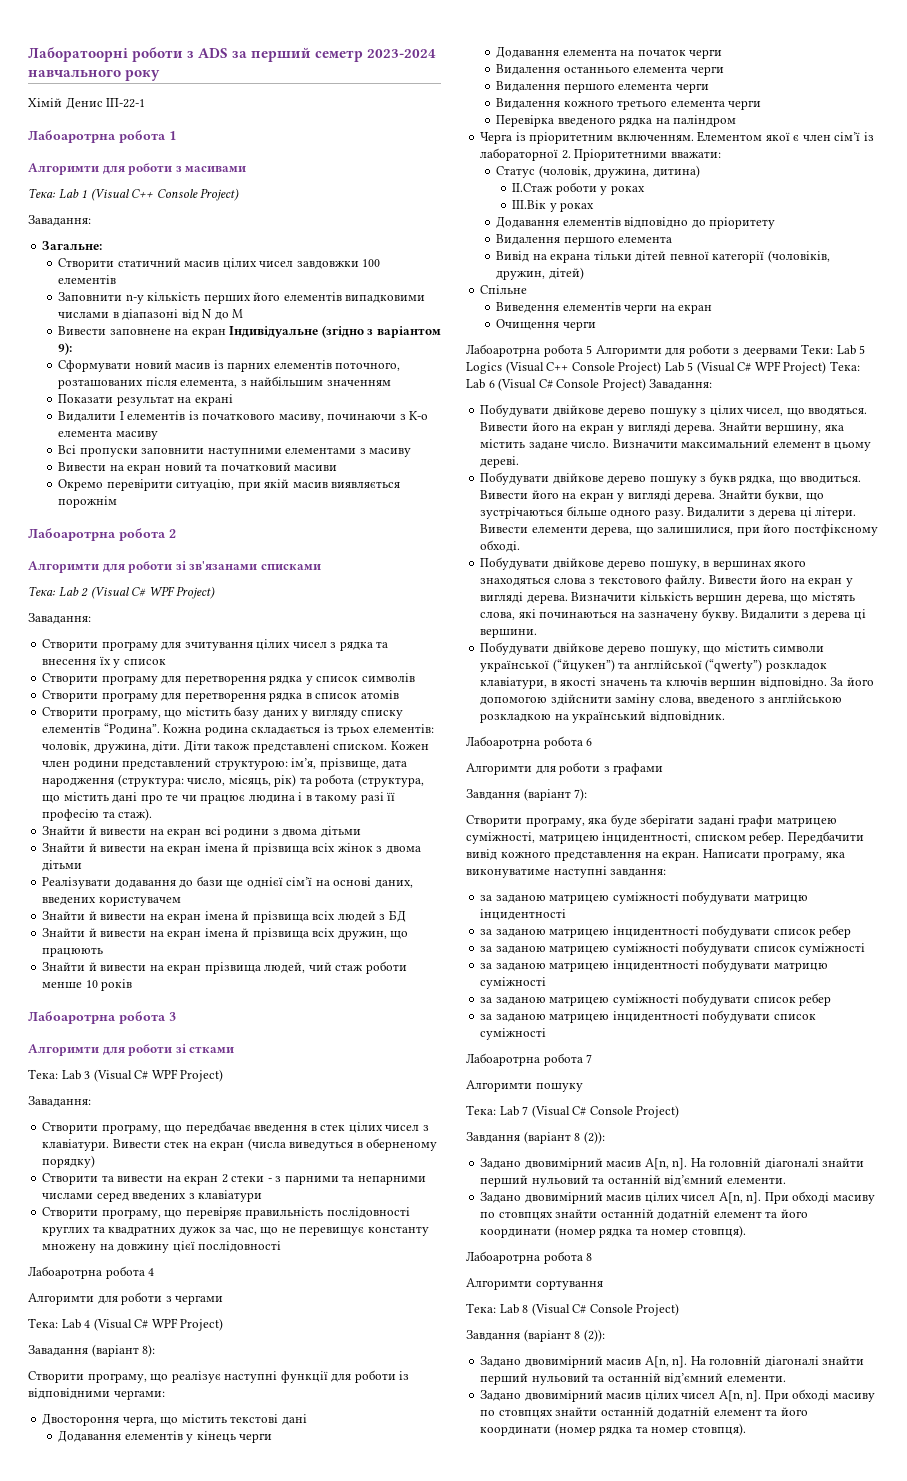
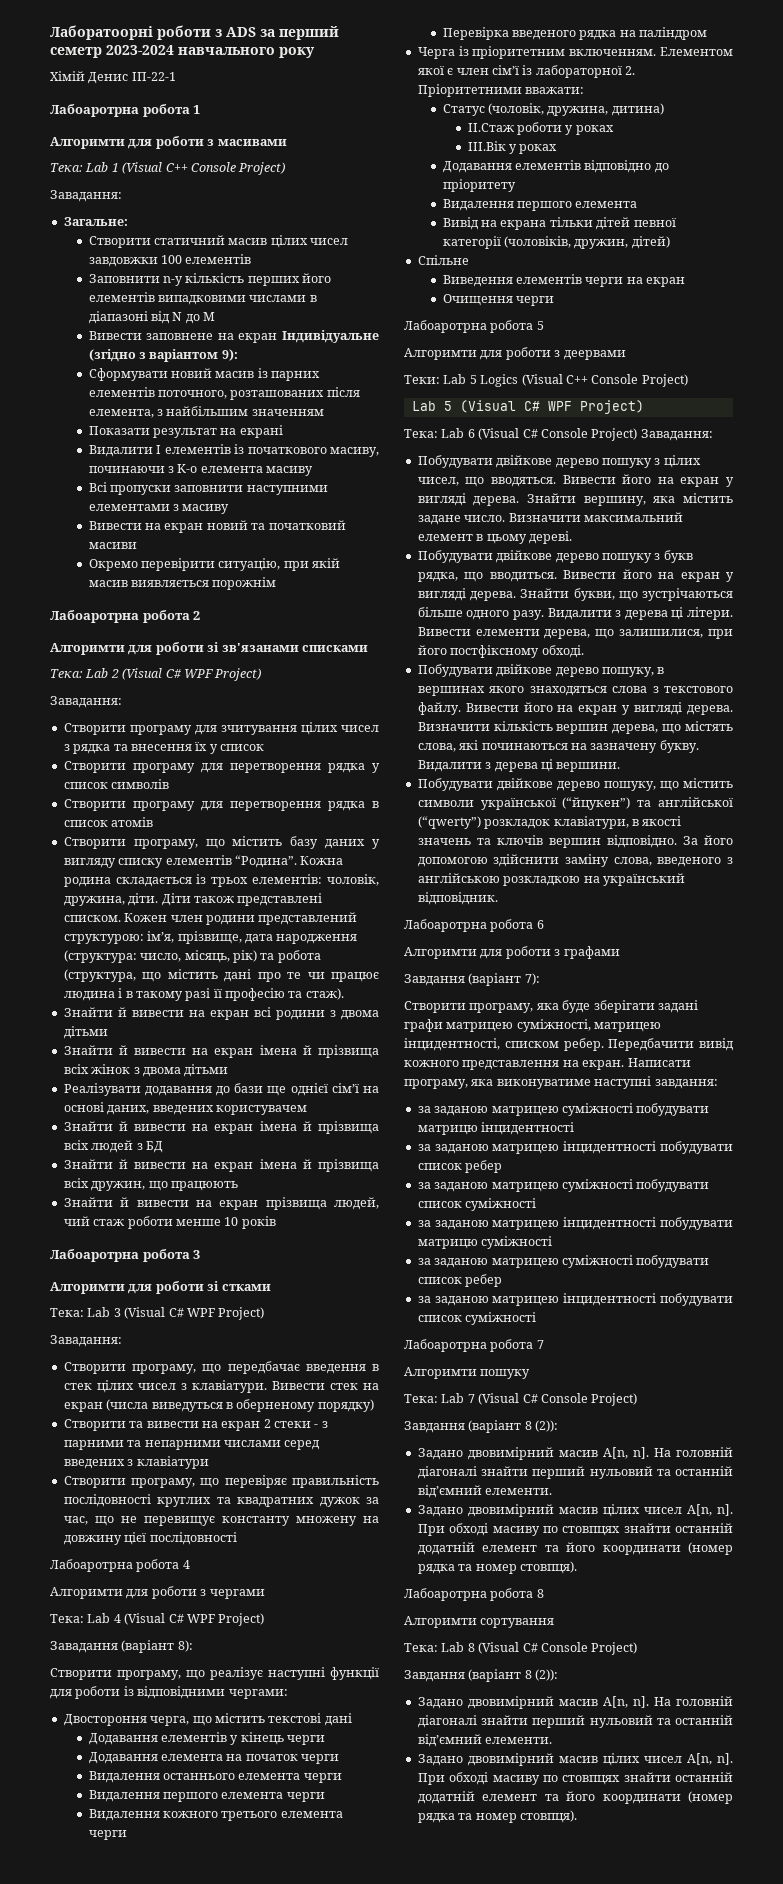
(593, 349) none -> (544, 325) //
(798, 352) none -> (626, 355) //
(662, 367) none -> (688, 380) //
(827, 367) none -> (644, 407) //

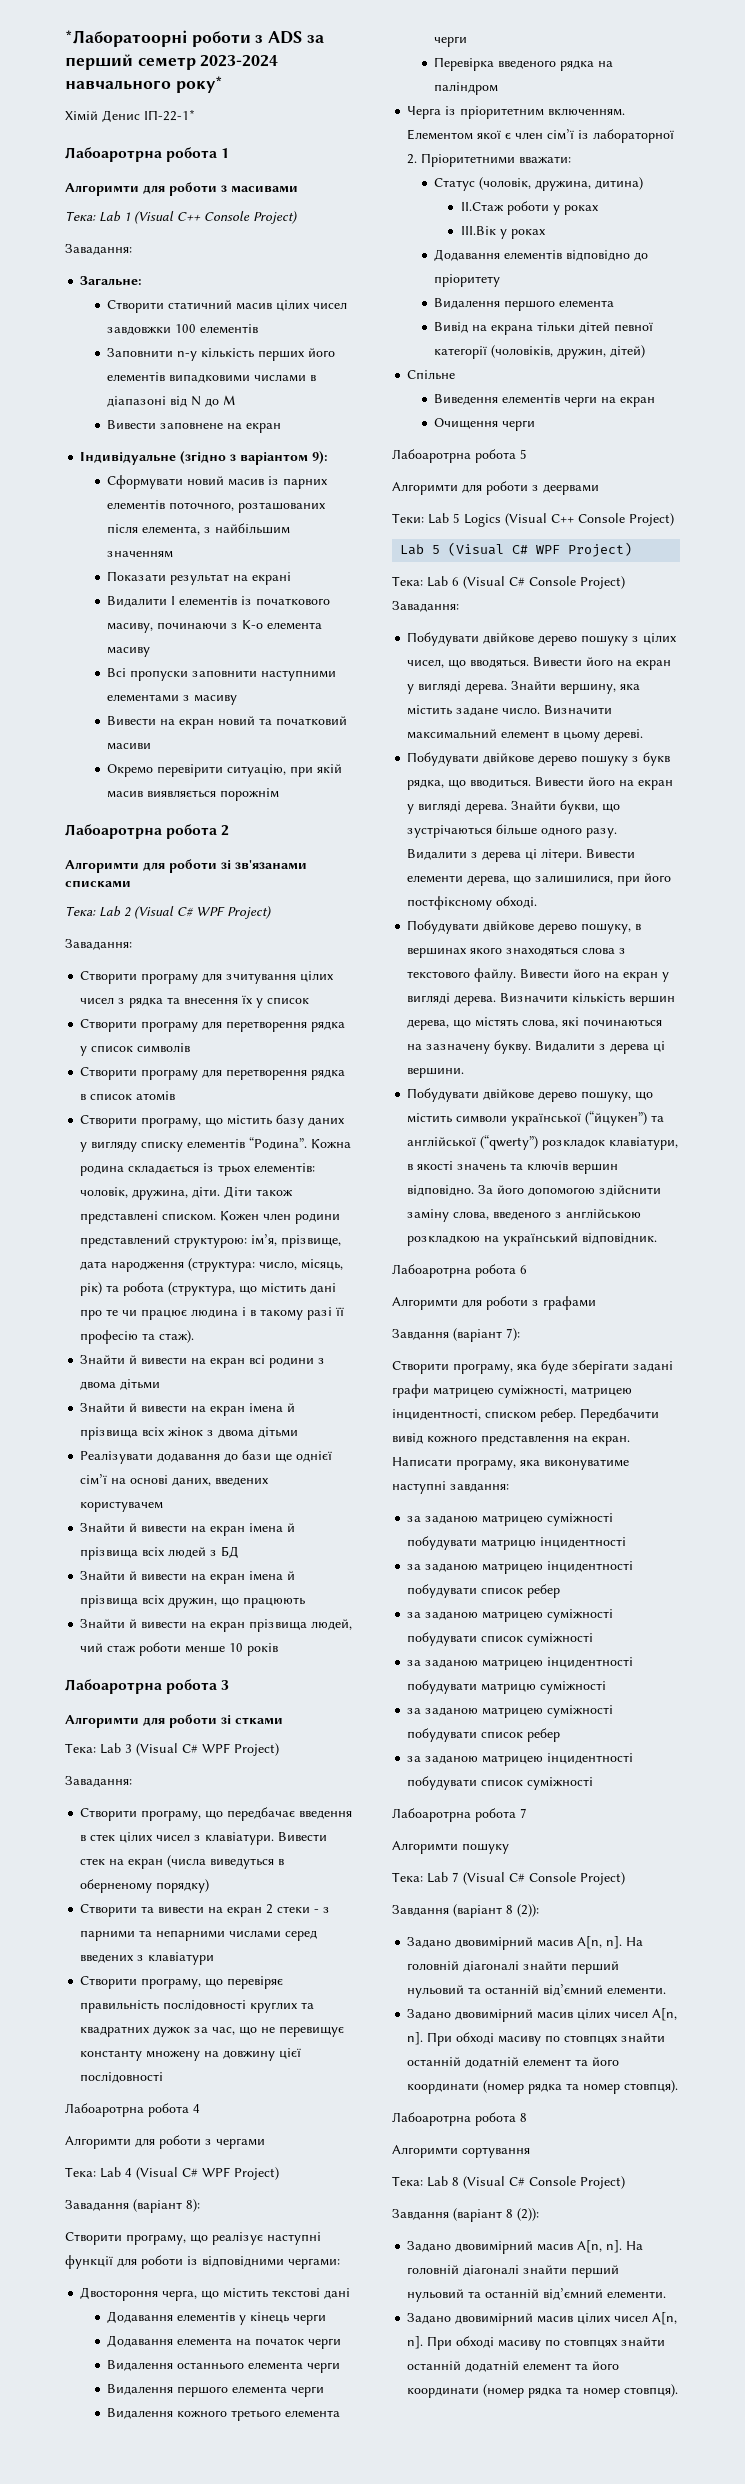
[50,25,153,40] Лаборатоорні -> [65,30,187,47] *Лаборатоорні
[279,47,315,58] року -> [175,76,223,93] року*
[131,72,176,81] ІП-22-1 -> [144,109,195,121] ІП-22-1*
(278, 338) none -> (282, 428) //

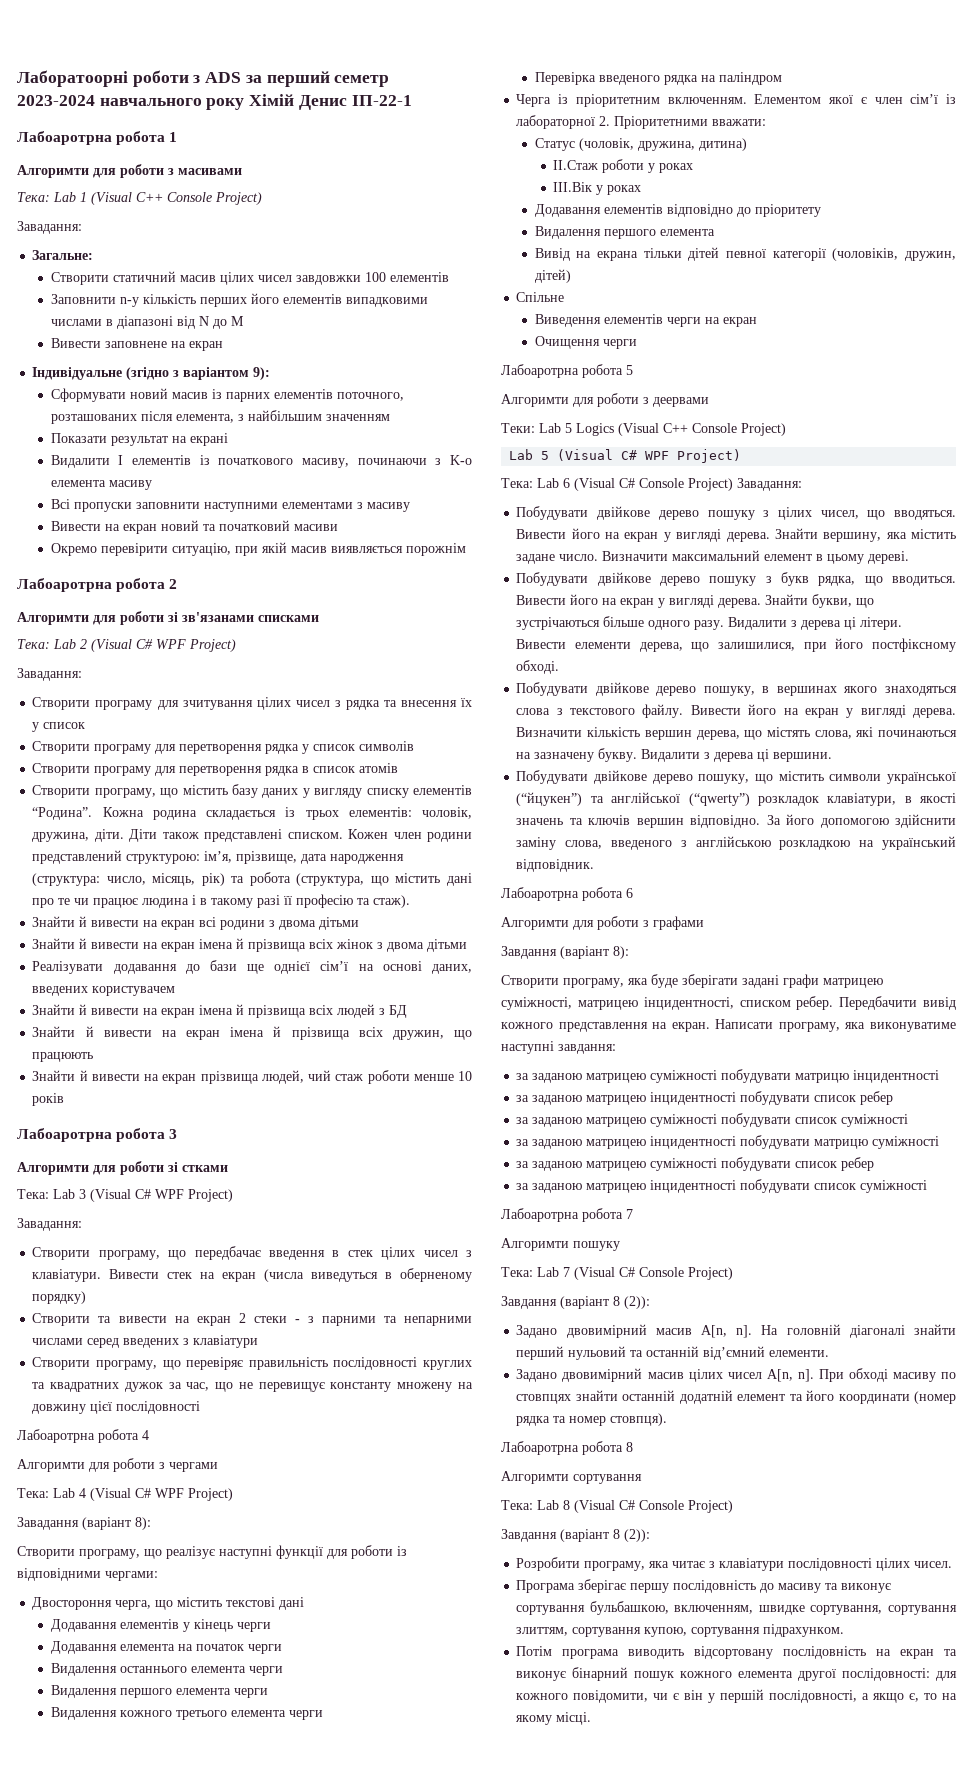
[65,30,187,47] *Лаборатоорні -> [17,70,128,87] Лаборатоорні
[175,76,223,93] року* // -> [206,98,245,110] року
[144,109,195,121] ІП-22-1* -> [351,95,412,106] ІП-22-1
[506,1328,520,1341] 7): -> [613,946,629,959] 8):
[407,2240,644,2254] [407,2265,620,2278] [407,2288,667,2302] [407,2312,678,2326] [407,2336,666,2350] [407,2361,620,2372] [407,2384,679,2398] Задано двовимірний масив A[n, n]. На головній діагоналі знайти перший нульовий та останній від’ємний елементи. // Задано двовимірний масив цілих чисел A[n, n]. При обході масиву по стовпцях знайти останній додатній елемент та його координати (номер рядка та номер стовпця). -> [516,1557,953,1571] [516,1579,892,1593] [516,1601,957,1615] [516,1624,845,1637] [516,1646,957,1659] [516,1667,957,1681] [516,1689,958,1703] [516,1712,592,1725] Розробити програму, яка читає з клавіатури послідовності цілих чисел. // Програма зберігає першу послідовність до масиву та виконує сортування бульбашкою, включенням, швидке сортування, сортування злиттям, сортування купою, сортування підрахунком. // Потім програма виводить відсортовану послідовність на екран та виконує бінарний пошук кожного елемента другої послідовності: для кожного повідомити, чи є він у першій послідовності, а якщо є, то на якому місці.

